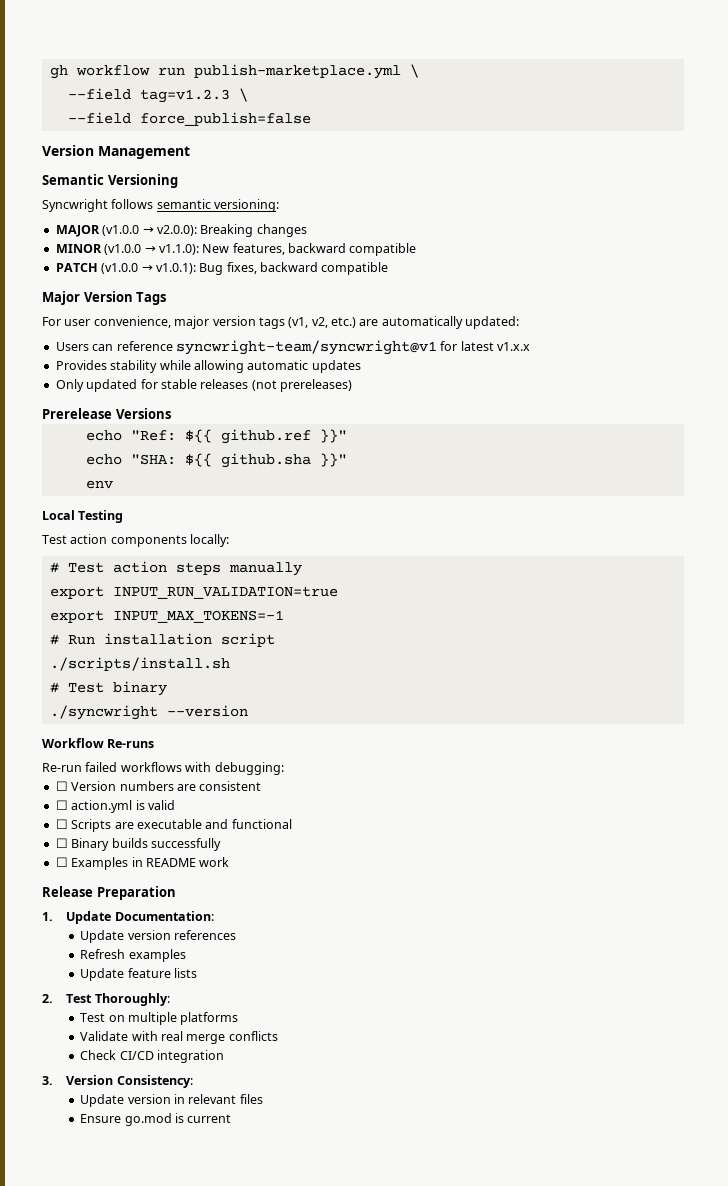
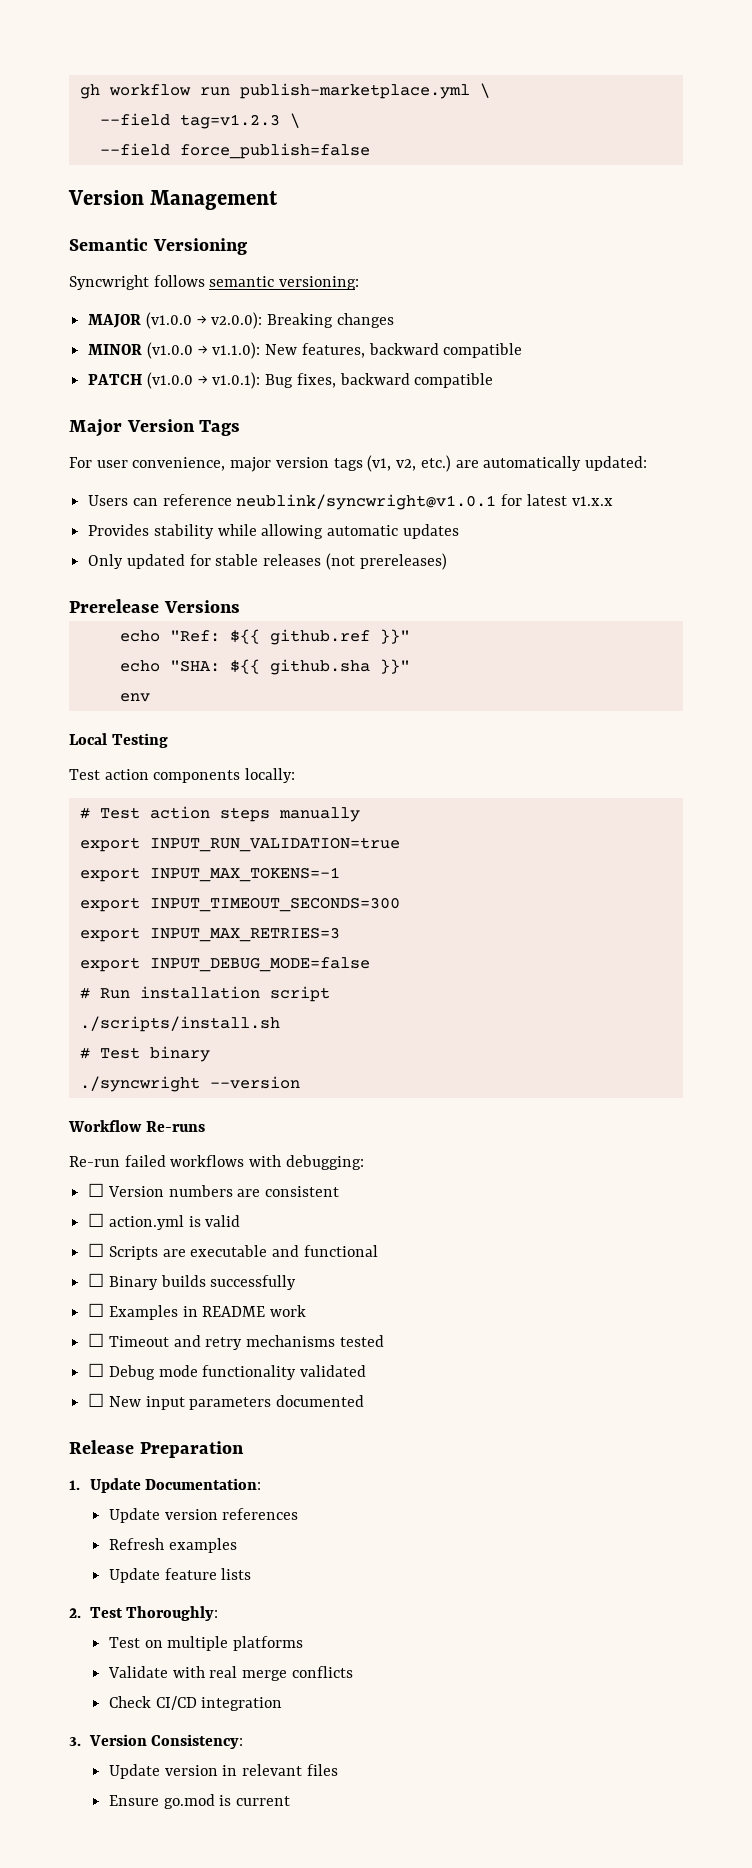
[175,340,437,355] syncwright-team/syncwright@v1 -> [236,494,497,510] neublink/syncwright@v1.0.1
(284, 616) none -> [79,897,400,912] [79,927,340,942] [79,957,370,972] // export INPUT_TIMEOUT_SECONDS=300 // export INPUT_MAX_RETRIES=3 // export INPUT_DEBUG_MODE=false
(230, 862) none -> [88,1333,384,1350] [88,1363,367,1380] [88,1393,365,1410] // ☐ Timeout and retry mechanisms tested // ☐ Debug mode functionality validated // ☐ New input parameters documented

